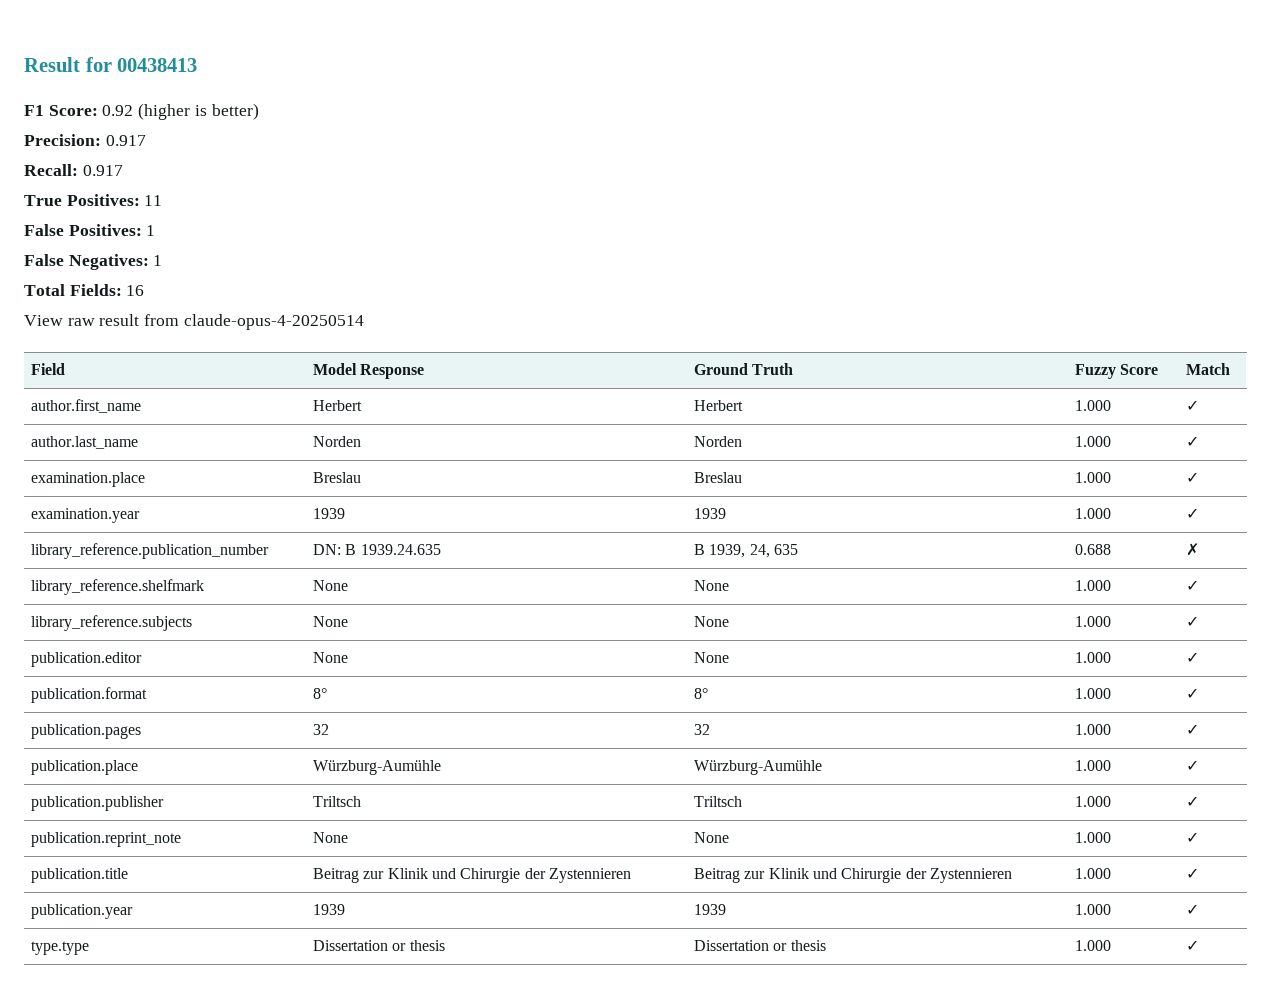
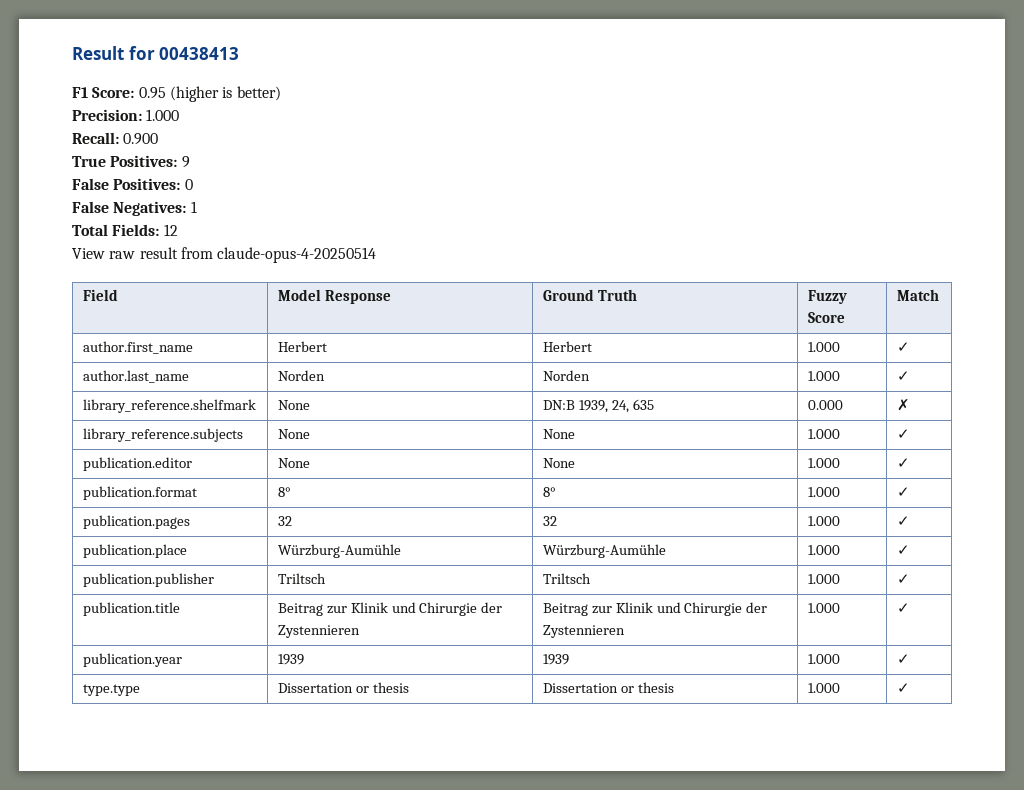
[102,105,134,116] 0.92 -> [138,87,166,99] 0.95
[105,135,146,146] 0.917 -> [146,109,180,121] 1.000
[82,165,123,176] 0.917 -> [123,133,159,145] 0.900
[144,195,163,206] 11 -> [181,156,190,168] 9
[146,225,156,236] 1 -> [184,179,193,190] 0
[126,285,145,296] 16 -> [163,224,178,236] 12
[31,472,146,487] [313,472,362,483] [694,472,743,483] [1075,472,1112,483] [1186,472,1200,483] [31,508,141,523] [313,508,346,519] [694,508,727,519] [1075,508,1112,519] [1186,508,1200,519] [31,543,270,559] [313,544,441,555] [694,544,706,555] examination.place | Breslau | Breslau | 1.000 | ✓ // examination.year | 1939 | 1939 | 1.000 | ✓ // library_reference.publication_number | DN: B 1939.24.635 | B -> [82,399,256,413] [277,400,310,410] [542,400,575,410] library_reference.shelfmark | None | DN:B
[1075,544,1112,555] 0.688 -> [807,400,843,410] 0.000
[31,579,205,595] [313,580,349,591] [694,580,730,591] [1075,580,1112,591] [1186,580,1200,591] // library_reference.shelfmark | None | None | 1.000 | ✓ -> (910, 405) none
[31,832,182,847] [313,832,349,843] [694,832,730,843] [1075,832,1112,843] [1186,832,1200,843] // publication.reprint_note | None | None | 1.000 | ✓ -> (910, 579) none

